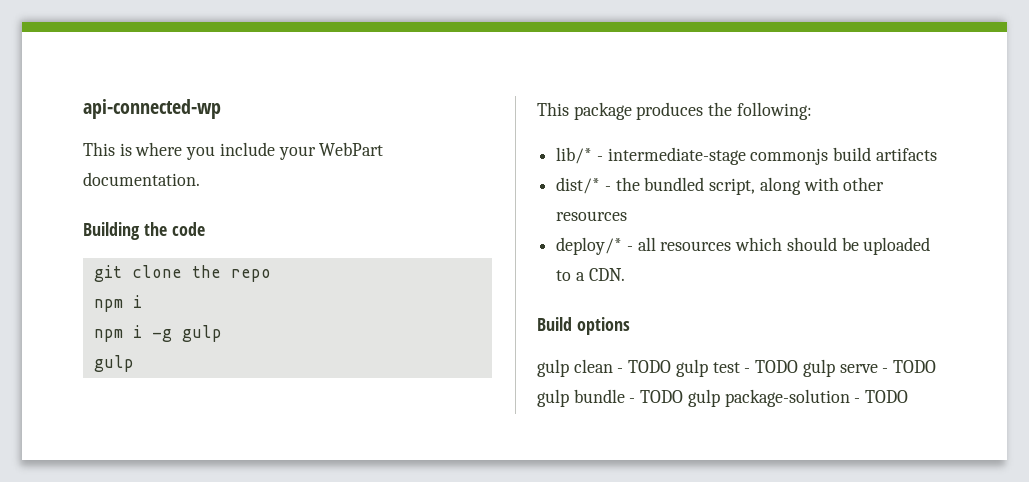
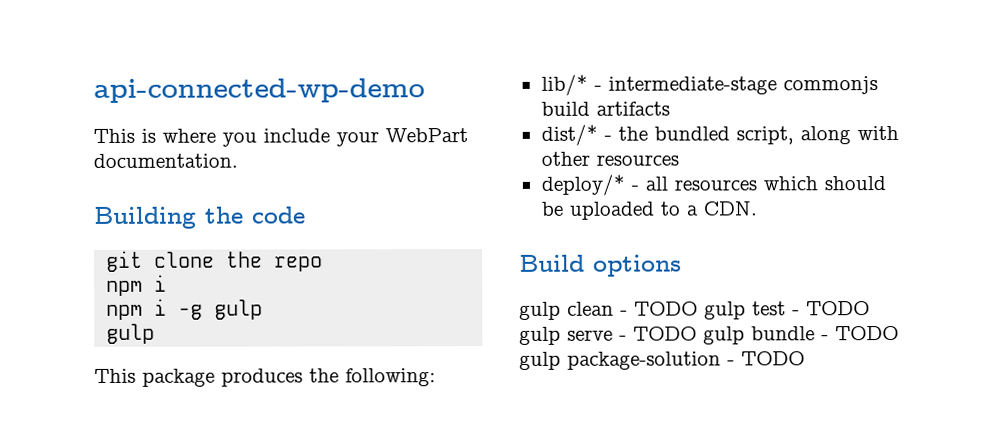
[83,99,221,119] api-connected-wp -> [93,78,425,103] api-connected-wp-demo

